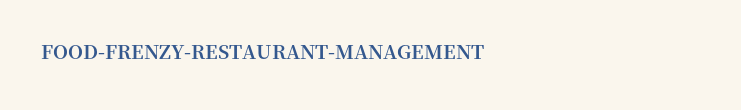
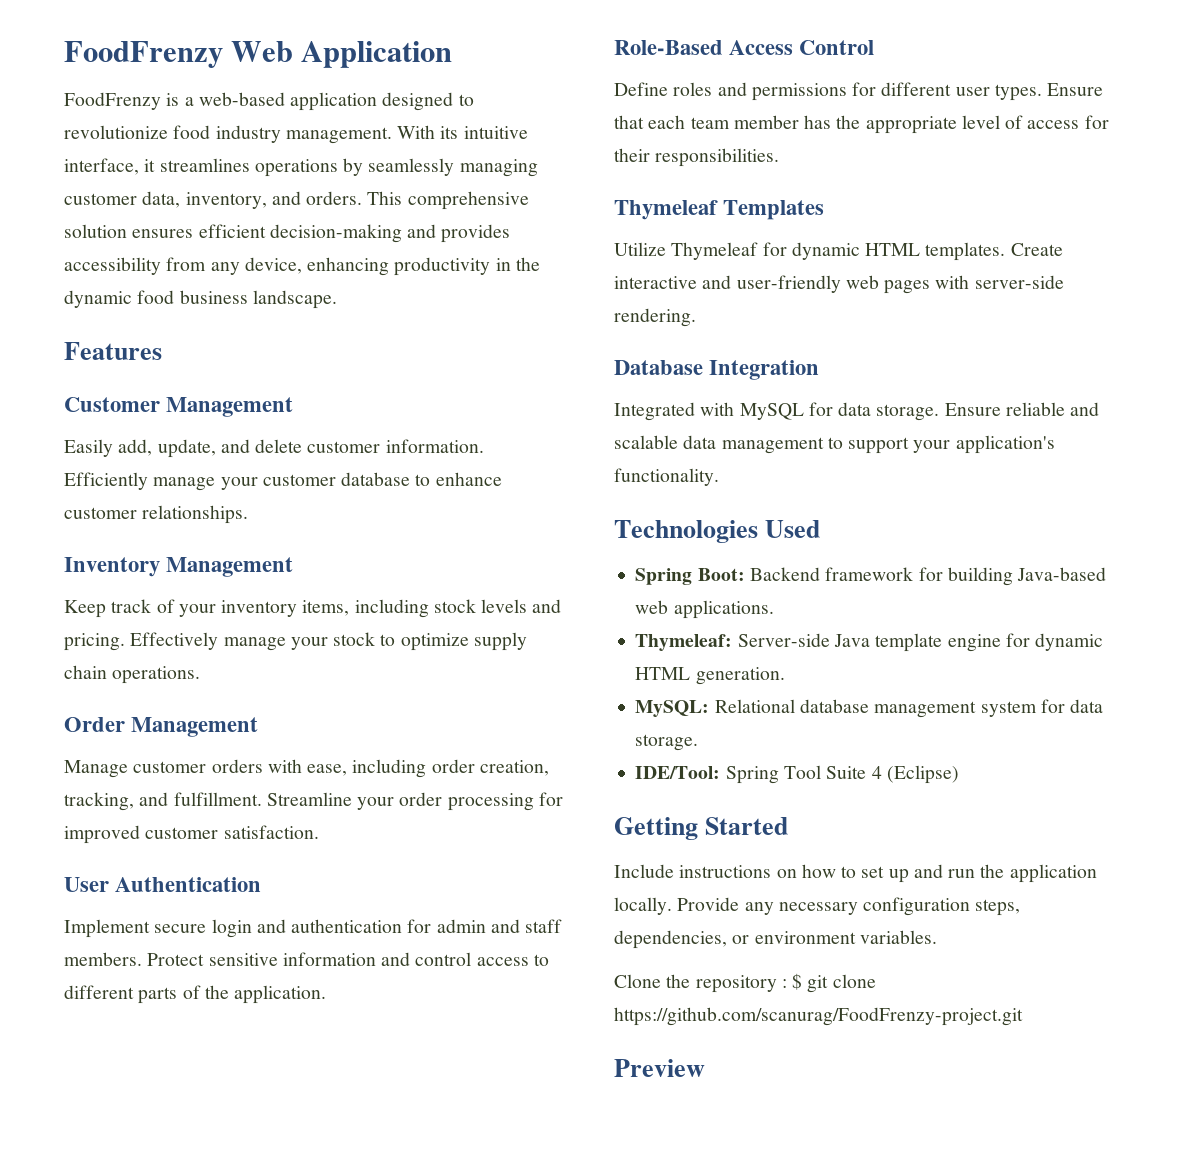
[41,45,484,59] FOOD-FRENZY-RESTAURANT-MANAGEMENT -> [64,41,453,68] [64,92,474,111] [64,125,528,144] [64,158,538,177] [64,191,529,210] [64,224,511,243] [64,257,540,276] [64,290,337,309] [64,342,162,360] [64,397,294,417] [64,439,484,458] [64,472,502,491] [64,505,249,524] [64,557,294,577] [64,599,562,618] [64,632,527,651] [64,665,201,684] [64,717,259,737] [64,759,549,778] [64,792,563,811] [64,825,319,844] [64,877,262,892] [64,919,563,938] [64,952,549,966] [64,985,327,1004] [614,40,875,55] [614,82,1104,101] [614,115,1109,134] [614,148,780,167] [614,200,825,220] [614,242,1063,261] [614,275,1064,294] [614,308,696,327] [614,360,820,380] [614,402,1100,421] [614,435,1055,454] [614,468,719,486] [614,520,821,543] [635,567,1107,586] [635,600,774,619] [635,633,1104,652] [635,667,785,685] [635,699,1104,718] [635,734,699,751] [635,765,959,784] [614,817,789,840] [614,864,1097,883] [614,897,1021,916] [614,930,937,949] [614,973,876,993] [614,1007,1023,1026] [614,1059,705,1077] FoodFrenzy Web Application // FoodFrenzy is a web-based application designed to revolutionize food industry management. With its intuitive interface, it streamlines operations by seamlessly managing customer data, inventory, and orders. This comprehensive solution ensures efficient decision-making and provides accessibility from any device, enhancing productivity in the dynamic food business landscape. // Features // Customer Management // Easily add, update, and delete customer information. Efficiently manage your customer database to enhance customer relationships. // Inventory Management // Keep track of your inventory items, including stock levels and pricing. Effectively manage your stock to optimize supply chain operations. // Order Management // Manage customer orders with ease, including order creation, tracking, and fulfillment. Streamline your order processing for improved customer satisfaction. // User Authentication // Implement secure login and authentication for admin and staff members. Protect sensitive information and control access to different parts of the application. // Role-Based Access Control // Define roles and permissions for different user types. Ensure that each team member has the appropriate level of access for their responsibilities. // Thymeleaf Templates // Utilize Thymeleaf for dynamic HTML templates. Create interactive and user-friendly web pages with server-side rendering. // Database Integration // Integrated with MySQL for data storage. Ensure reliable and scalable data management to support your application's functionality. // Technologies Used // Spring Boot: Backend framework for building Java-based web applications. // Thymeleaf: Server-side Java template engine for dynamic HTML generation. // MySQL: Relational database management system for data storage. // IDE/Tool: Spring Tool Suite 4 (Eclipse) // Getting Started // Include instructions on how to set up and run the application locally. Provide any necessary configuration steps, dependencies, or environment variables. // Clone the repository : $ git clone https://github.com/scanurag/FoodFrenzy-project.git // Preview

